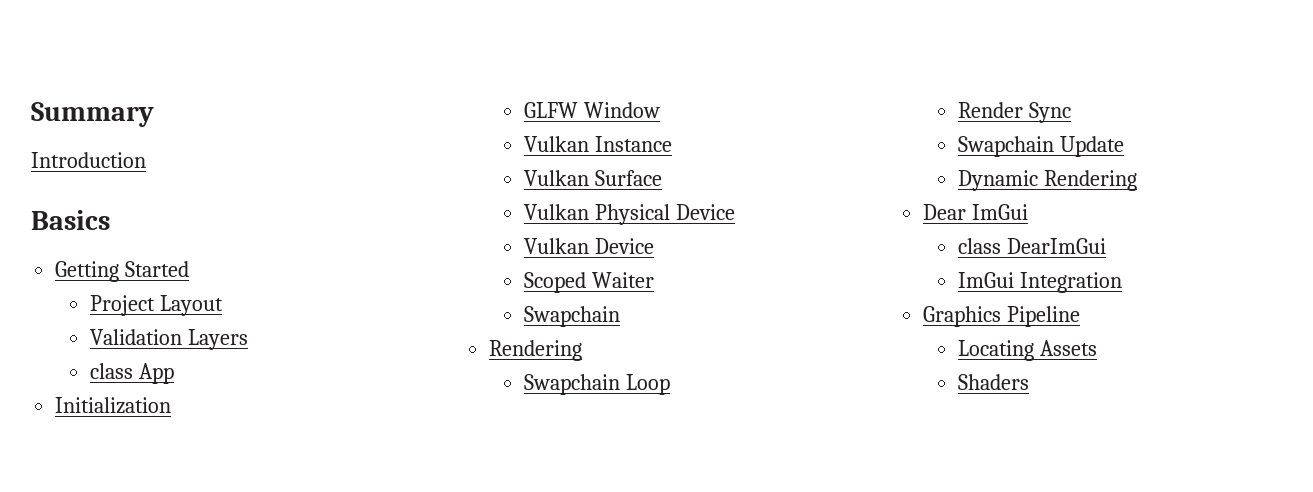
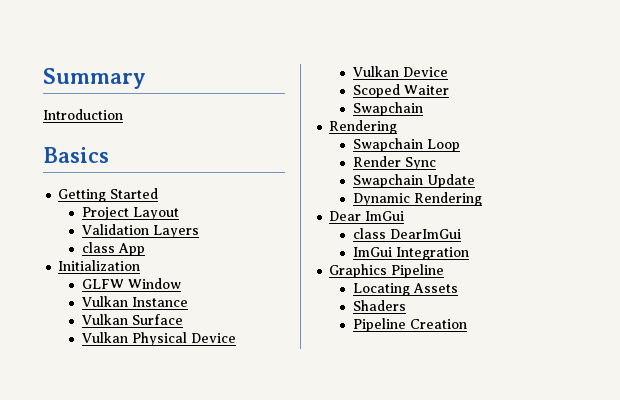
(1029, 382) none -> [352,318,467,332] // Pipeline Creation

